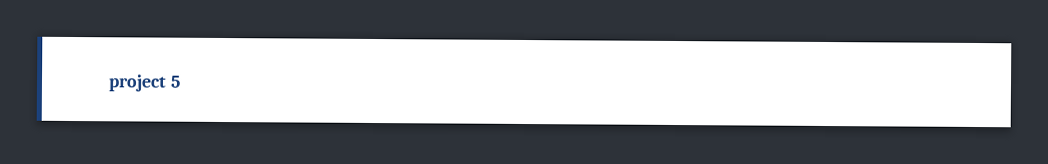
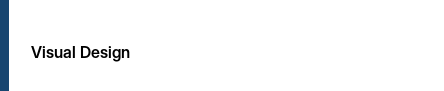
[108,74,181,92] project 5 -> [31,46,131,62] Visual Design

